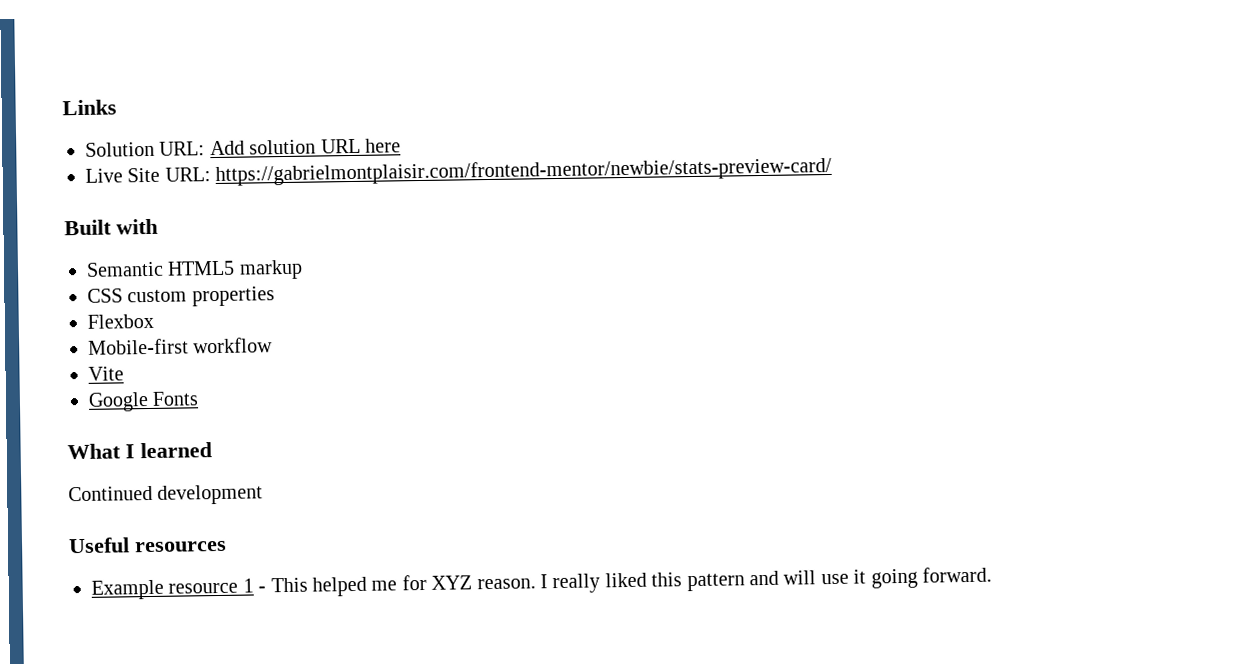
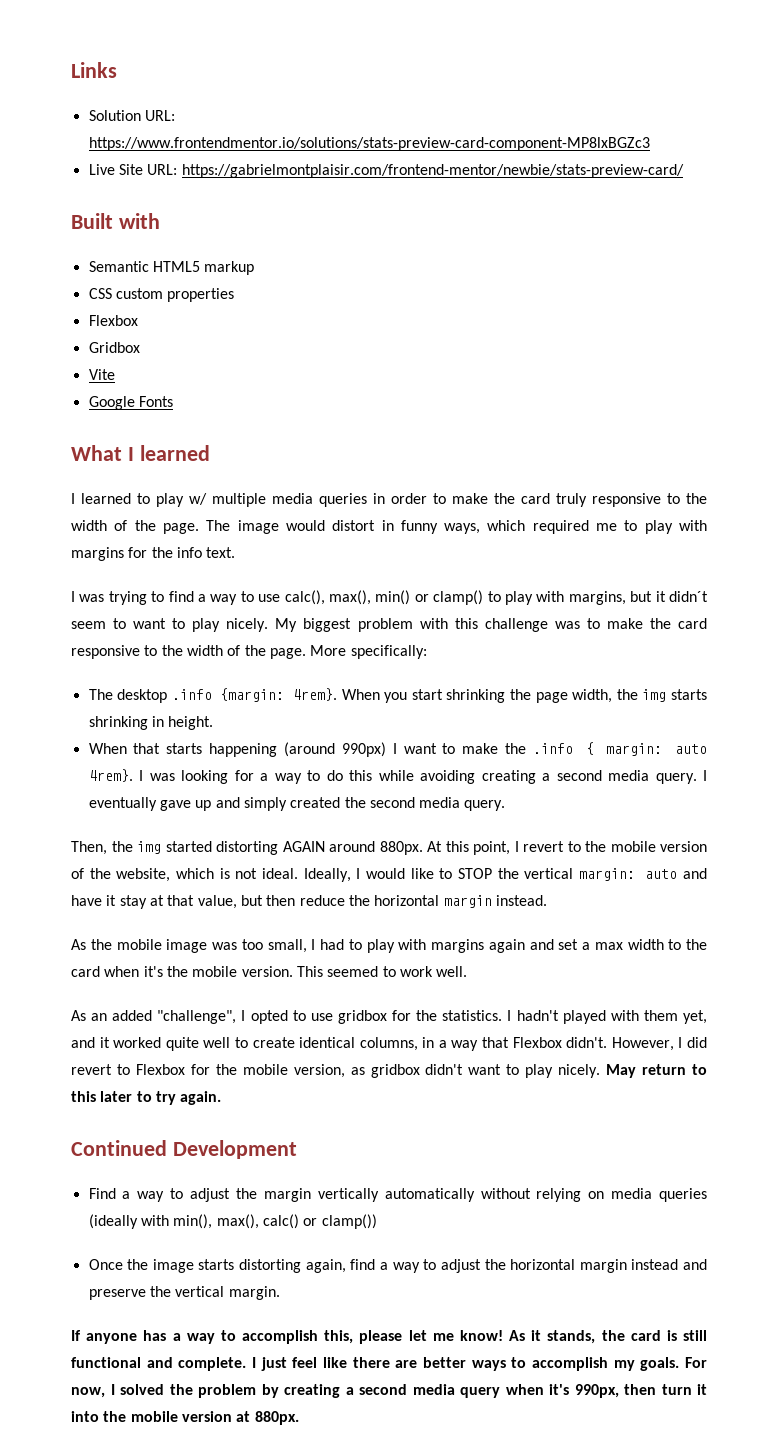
[209,138,401,156] Add solution URL here -> [88,137,650,151] https://www.frontendmentor.io/solutions/stats-preview-card-component-MP8lxBGZc3
[88,337,274,355] Mobile-first workflow -> [88,342,140,353] Gridbox
[68,484,264,505] [68,537,227,554] [91,566,992,600] Continued development // Useful resources // Example resource 1 - This helped me for XYZ reason. I really liked this pattern and will use it going forward. -> [71,493,707,507] [71,520,707,534] [71,547,236,561] [71,590,708,605] [71,618,707,632] [71,645,427,659] [88,688,707,703] [88,716,214,730] [88,742,707,757] [88,769,707,784] [88,797,506,811] [71,841,707,855] [71,868,708,882] [71,895,547,909] [71,939,707,953] [71,966,468,977] [71,1010,708,1024] [71,1037,707,1051] [71,1064,707,1078] [71,1091,222,1105] [71,1140,297,1159] [88,1188,707,1202] [88,1214,377,1229] [88,1259,707,1273] [88,1286,280,1300] [71,1330,707,1344] [71,1357,707,1371] [71,1384,707,1398] [71,1411,299,1425] I learned to play w/ multiple media queries in order to make the card truly responsive to the width of the page. The image would distort in funny ways, which required me to play with margins for the info text. // I was trying to find a way to use calc(), max(), min() or clamp() to play with margins, but it didn´t seem to want to play nicely. My biggest problem with this challenge was to make the card responsive to the width of the page. More specifically: // The desktop .info {margin: 4rem}. When you start shrinking the page width, the img starts shrinking in height. // When that starts happening (around 990px) I want to make the .info { margin: auto 4rem}. I was looking for a way to do this while avoiding creating a second media query. I eventually gave up and simply created the second media query. // Then, the img started distorting AGAIN around 880px. At this point, I revert to the mobile version of the website, which is not ideal. Ideally, I would like to STOP the vertical margin: auto and have it stay at that value, but then reduce the horizontal margin instead. // As the mobile image was too small, I had to play with margins again and set a max width to the card when it's the mobile version. This seemed to work well. // As an added "challenge", I opted to use gridbox for the statistics. I hadn't played with them yet, and it worked quite well to create identical columns, in a way that Flexbox didn't. However, I did revert to Flexbox for the mobile version, as gridbox didn't want to play nicely. May return to this later to try again. // Continued Development // Find a way to adjust the margin vertically automatically without relying on media queries (ideally with min(), max(), calc() or clamp()) // Once the image starts distorting again, find a way to adjust the horizontal margin instead and preserve the vertical margin. // If anyone has a way to accomplish this, please let me know! As it stands, the card is still functional and complete. I just feel like there are better ways to accomplish my goals. For now, I solved the problem by creating a second media query when it's 990px, then turn it into the mobile version at 880px.

